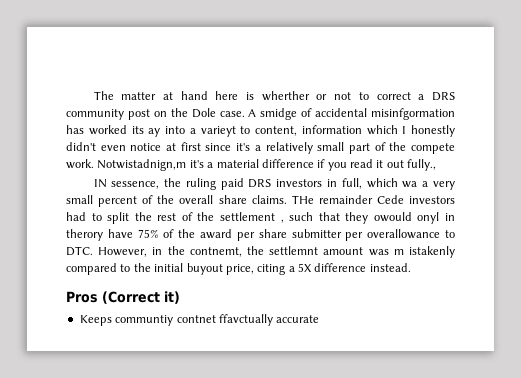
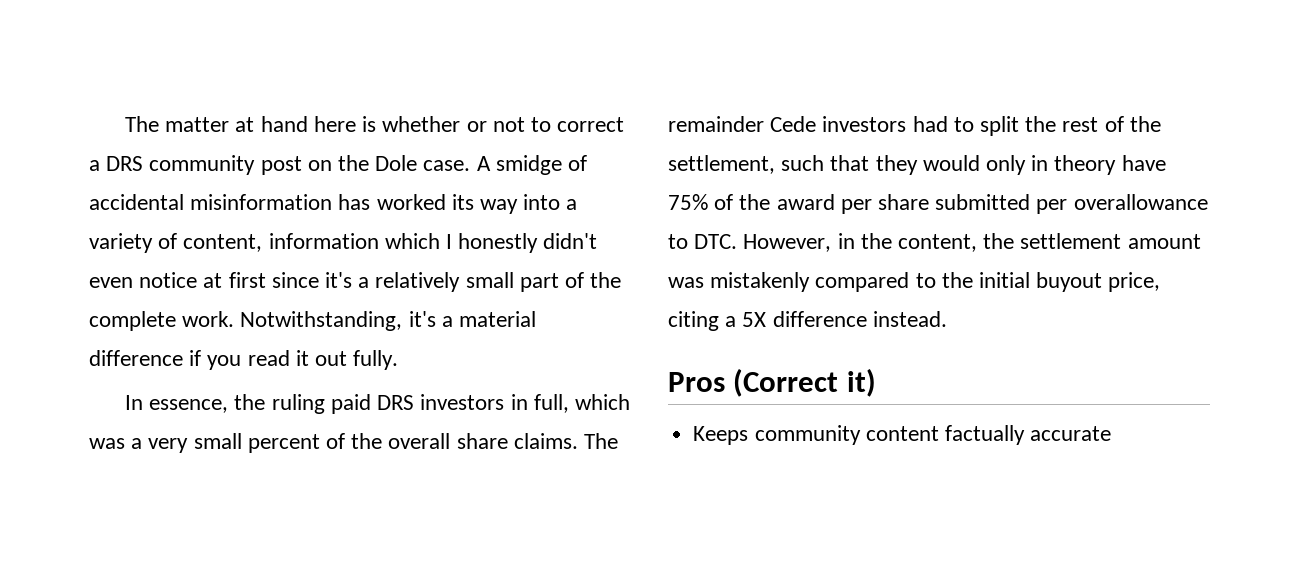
[261,91,310,101] wherther -> [382,116,461,132] whether
[371,108,455,120] misinfgormation -> [190,194,333,210] misinformation
[148,128,161,137] ay -> [480,199,519,214] way
[200,126,251,137] varieyt to -> [89,233,178,253] variety of
[410,143,455,154] [66,159,187,171] compete work. Notwistadnign,m -> [89,311,403,331] complete work. Notwithstanding,
[407,159,437,171] [93,179,160,189] fully., // IN sessence, -> [353,350,399,370] [125,395,229,413] fully. // In essence,
[402,181,418,188] wa -> [89,438,125,449] was
[291,195,314,204] THe -> [584,433,619,449] The
[220,212,284,223] settlement , -> [668,155,775,174] settlement,
[373,212,455,224] [66,229,103,241] owould onyl in therory -> [922,155,1117,175] would only in theory
[291,229,342,238] submitter -> [935,194,1031,210] submitted
[189,246,455,258] contnemt, the settlemnt amount was m istakenly -> [898,233,1201,252] [668,272,811,292] content, the settlement amount was mistakenly
[115,314,273,326] communtiy contnet ffavctually -> [754,425,1025,445] community content factually

